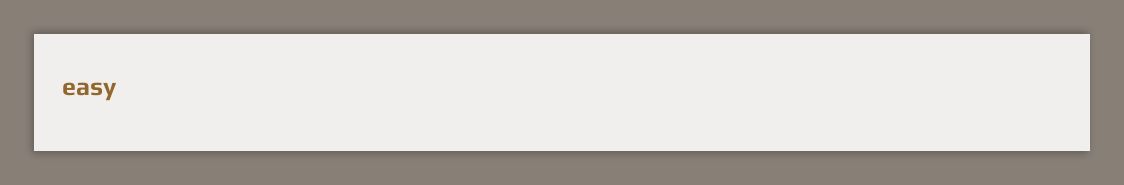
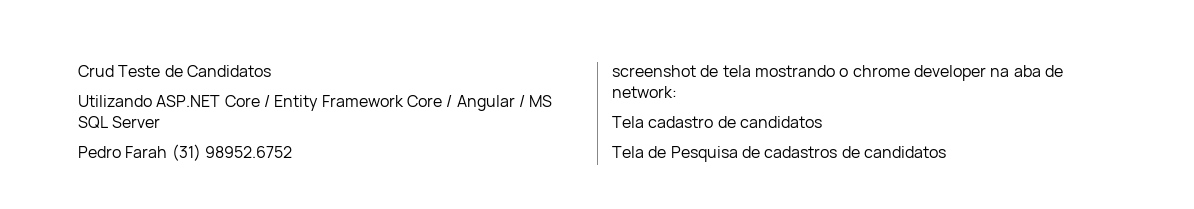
[62,82,117,101] easy -> [78,65,271,77] [78,95,553,111] [78,116,161,129] [78,144,292,161] [612,65,1063,81] [612,86,677,98] [612,116,822,128] [612,146,946,162] Crud Teste de Candidatos // Utilizando ASP.NET Core / Entity Framework Core / Angular / MS SQL Server // Pedro Farah (31) 98952.6752 // screenshot de tela mostrando o chrome developer na aba de network: // Tela cadastro de candidatos // Tela de Pesquisa de cadastros de candidatos

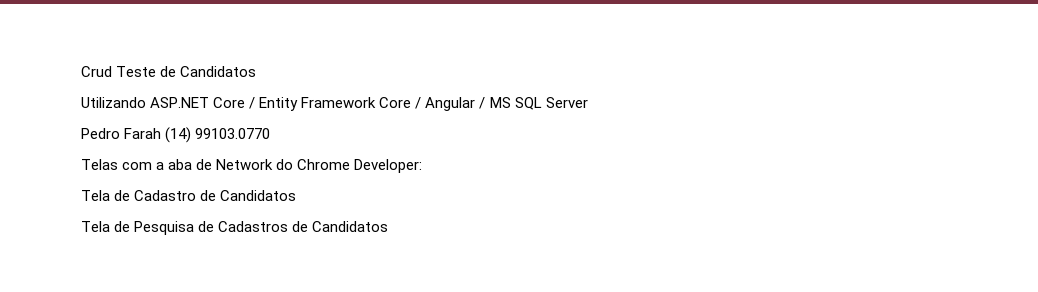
[171,144,292,161] [612,65,1063,81] [612,86,677,98] [612,116,822,128] (31) 98952.6752 // screenshot de tela mostrando o chrome developer na aba de network: // Tela cadastro de candidatos -> [165,127,271,143] [81,159,423,173] [81,190,297,201] (14) 99103.0770 // Telas com a aba de Network do Chrome Developer: // Tela de Cadastro de Candidatos
[764,146,946,158] cadastros de candidatos -> [218,221,389,232] Cadastros de Candidatos

